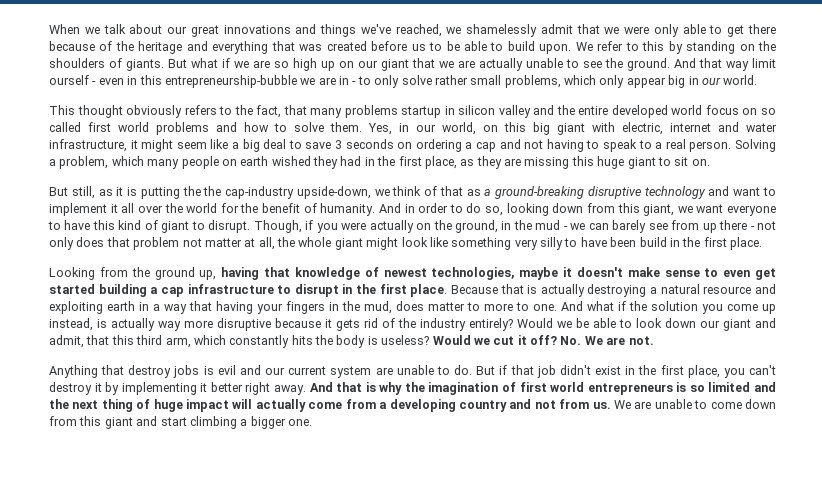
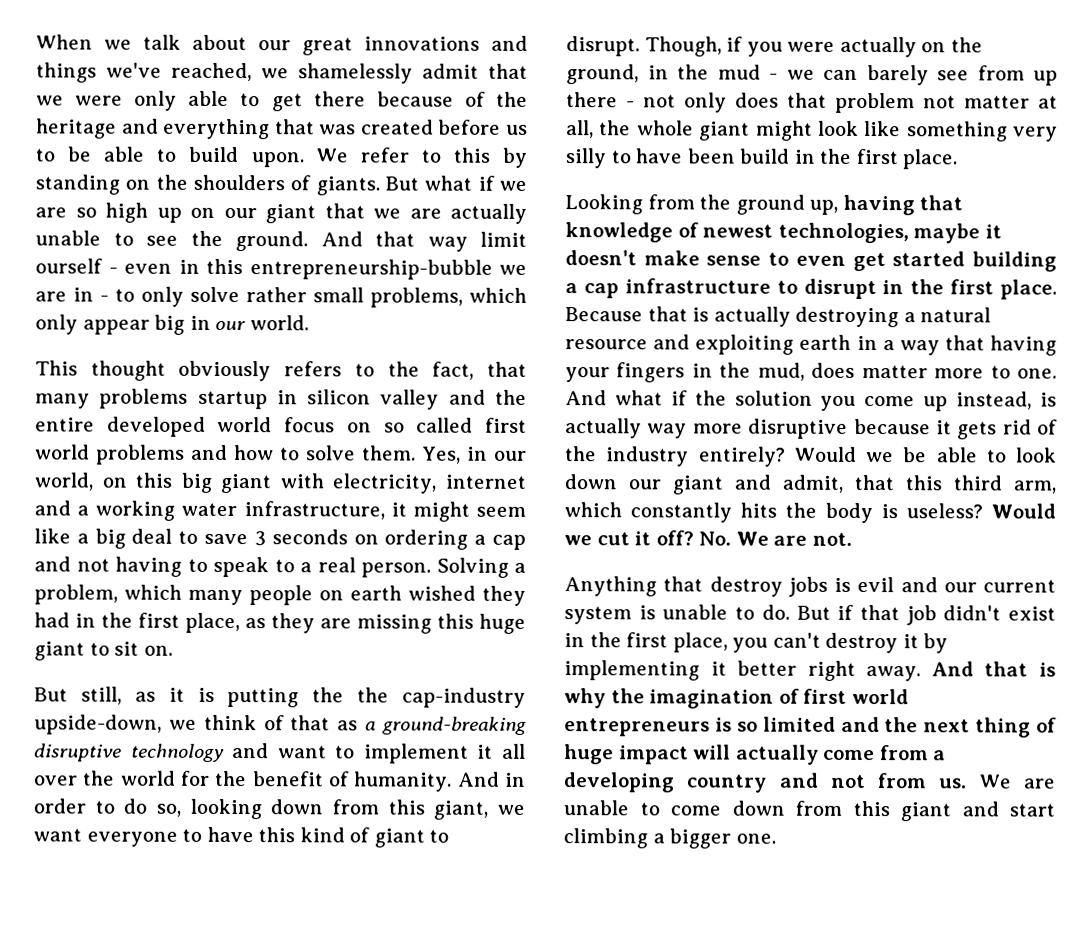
[622,122,663,135] electric, -> [332,473,437,494] electricity,
(739, 127) none -> [77,500,176,521] a working
[467,302,480,311] to -> (928, 371) none
[375,367,393,375] are -> [638,605,656,620] is

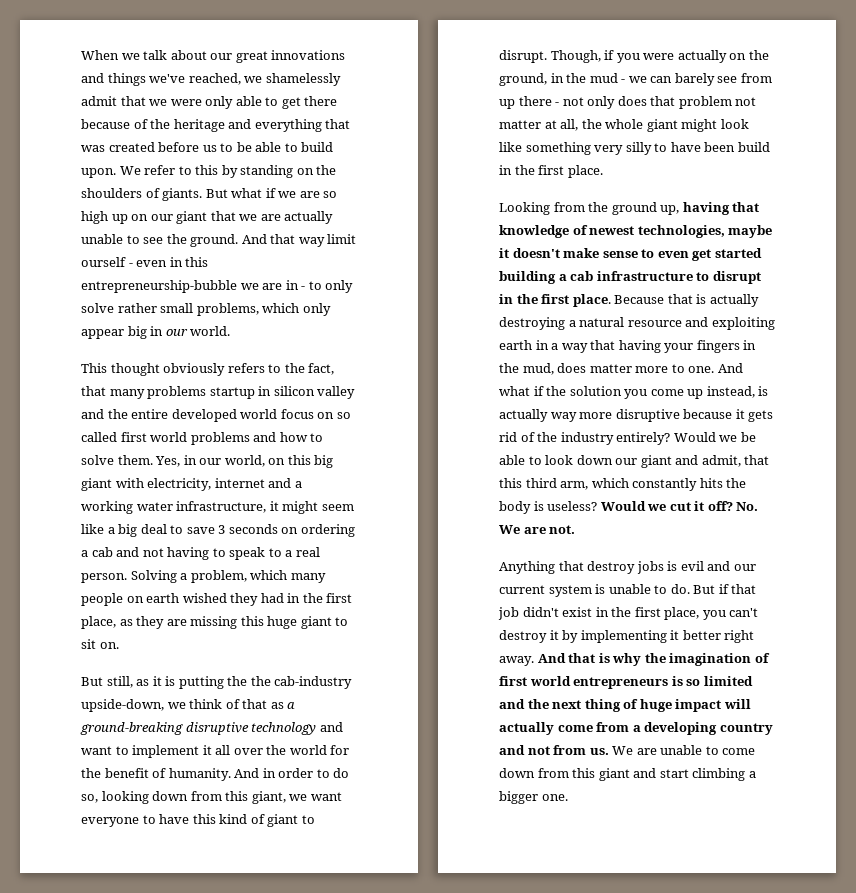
[491,534,526,550] cap -> [91,547,113,557] cab
[402,687,526,708] cap-industry -> [274,676,353,689] cab-industry
[583,283,619,299] cap -> [570,271,594,281] cab

